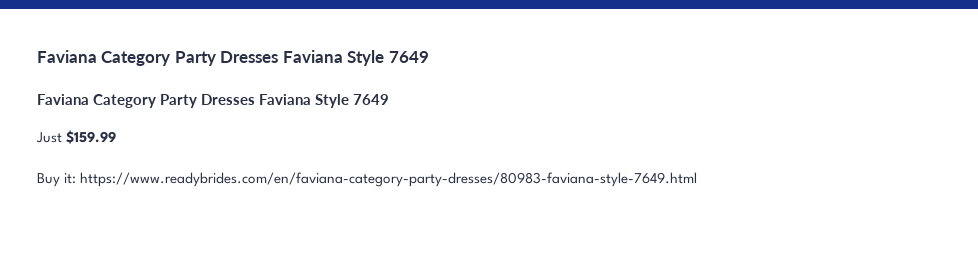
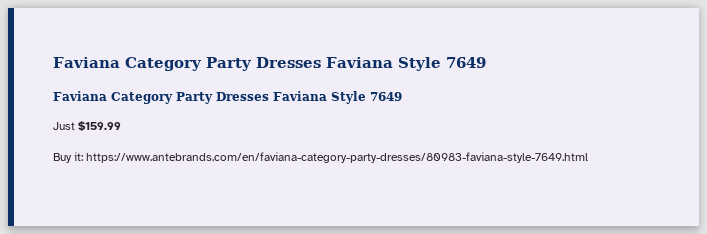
[80,172,698,187] https://www.readybrides.com/en/faviana-category-party-dresses/80983-faviana-style-7649.html -> [86,152,589,163] https://www.antebrands.com/en/faviana-category-party-dresses/80983-faviana-style-7649.html

